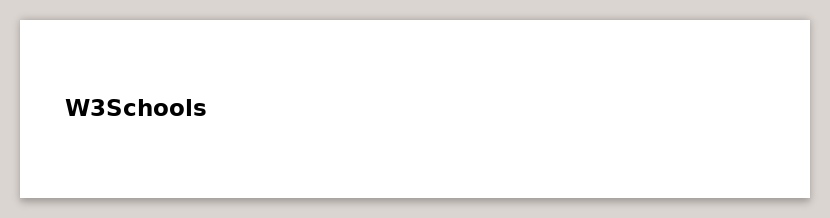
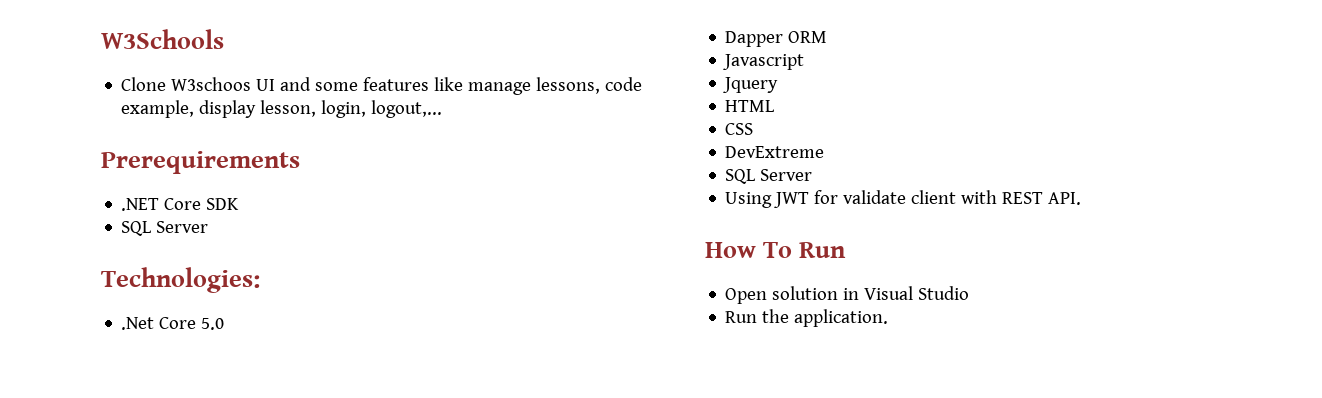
(207, 107) none -> [121,77,643,95] [121,100,443,118] [101,151,300,174] [121,198,240,211] [121,221,209,236] [101,267,260,293] [121,317,225,330] [725,31,828,47] [723,54,805,70] [723,77,779,93] [725,100,775,112] [725,123,754,135] [725,146,825,158] [725,169,813,184] [725,190,1082,208] [705,242,847,258] [725,286,970,304] [725,309,889,327] // Clone W3schoos UI and some features like manage lessons, code example, display lesson, login, logout,... // Prerequirements // .NET Core SDK // SQL Server // Technologies: // .Net Core 5.0 // Dapper ORM // Javascript // Jquery // HTML // CSS // DevExtreme // SQL Server // Using JWT for validate client with REST API. // How To Run // Open solution in Visual Studio // Run the application.

